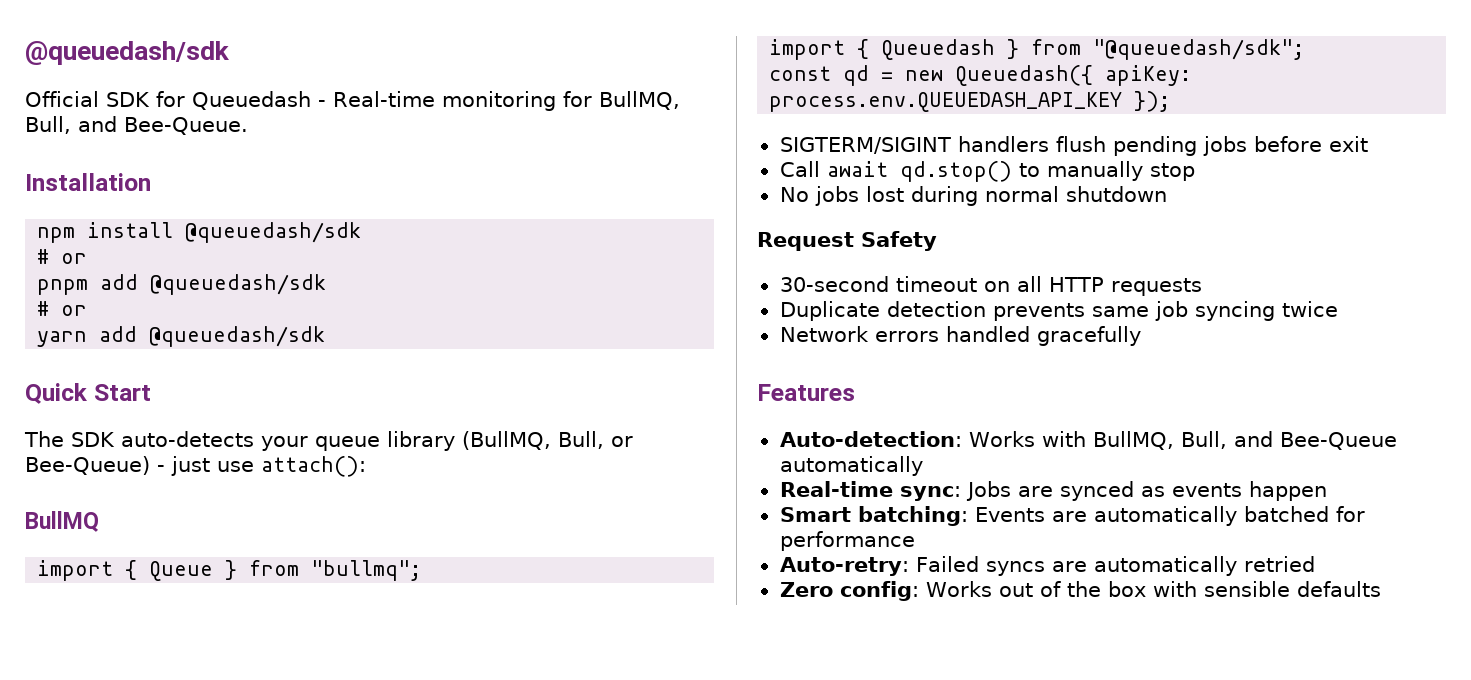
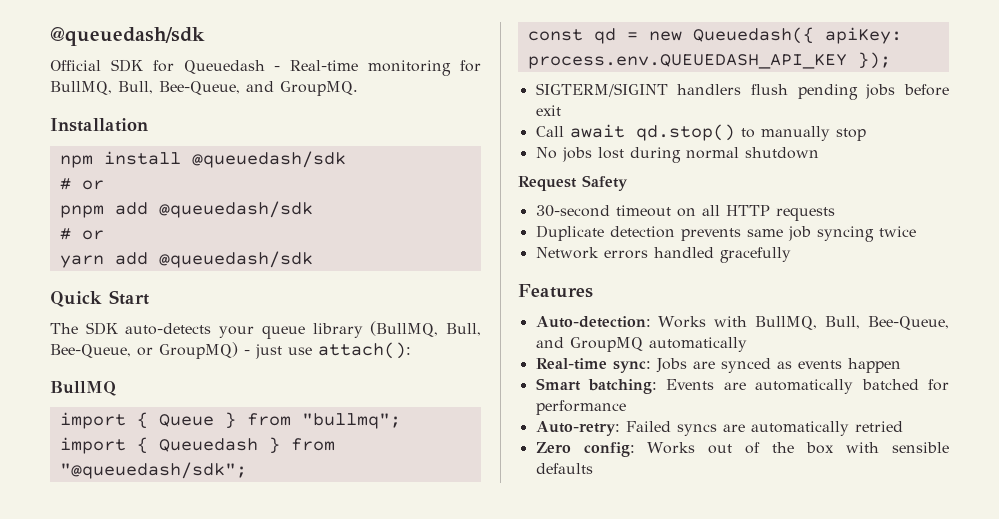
[78,116,248,135] and Bee-Queue. -> [159,81,358,96] Bee-Queue, and GroupMQ.
[611,436,633,447] [25,456,150,475] or Bee-Queue) -> [50,342,238,359] Bee-Queue, or GroupMQ)
[1233,431,1397,450] and Bee-Queue -> [868,316,949,330] [535,337,643,352] Bee-Queue, and GroupMQ

